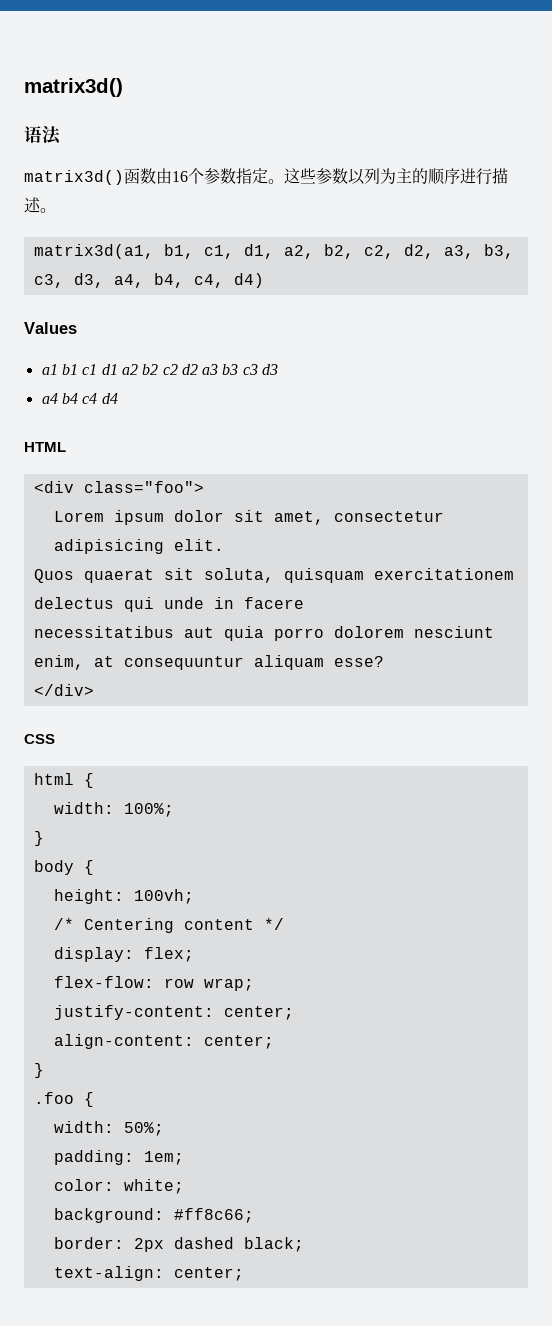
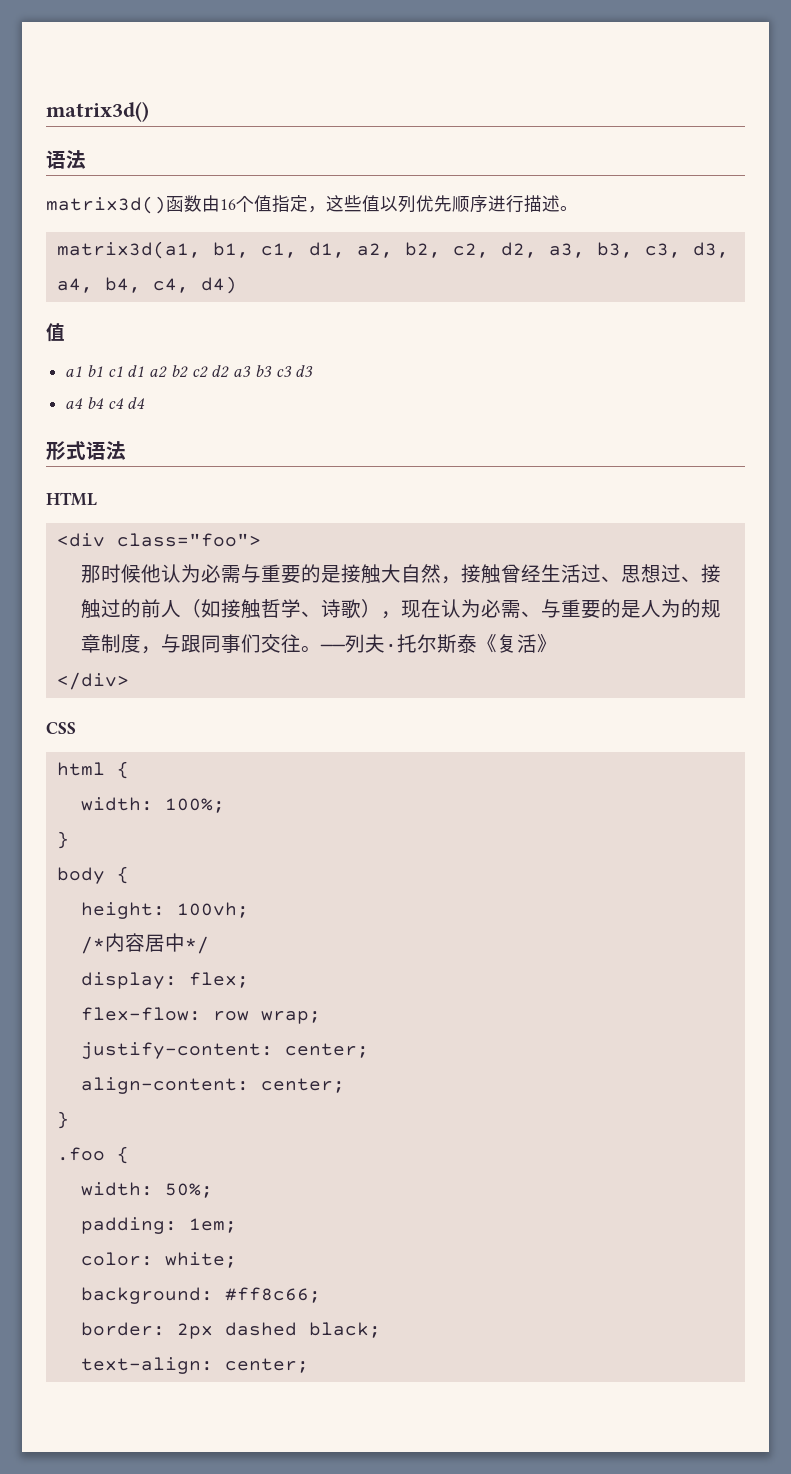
[204,168,428,185] 参数指定。这些参数以列为主的 -> [254,195,452,213] 值指定，这些值以列优先
[24,322,77,334] Values -> [46,323,65,342] 值
(118, 398) none -> [46,441,126,461] // 形式语法
[53,510,444,525] [53,539,224,554] [33,568,514,583] [33,597,304,612] [33,626,494,641] [33,655,384,670] Lorem ipsum dolor sit amet, consectetur adipisicing elit. // Quos quaerat sit soluta, quisquam exercitationem delectus qui unde in facere // necessitatibus aut quia porro dolorem nesciunt enim, at consequuntur aliquam esse? -> [80,564,721,584] [80,599,721,619] [80,634,557,654] 那时候他认为必需与重要的是接触大自然，接触曾经生活过、思想过、接触过的前人（如接触哲学、诗歌），现在认为必需、与重要的是人为的规章制度，与跟同事们交往。——列夫·托尔斯泰《复活》
[83,918,254,933] Centering content -> [104,933,185,952] 内容居中

